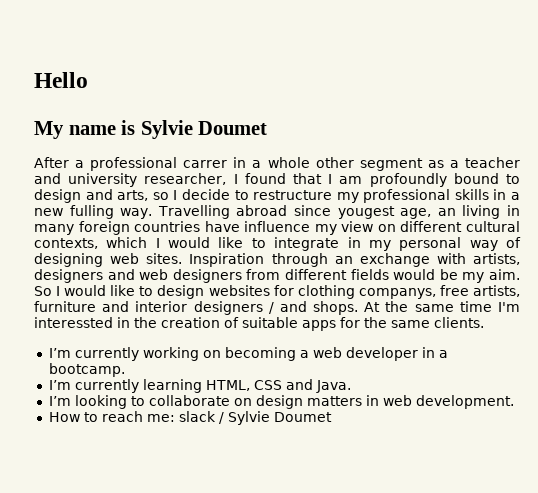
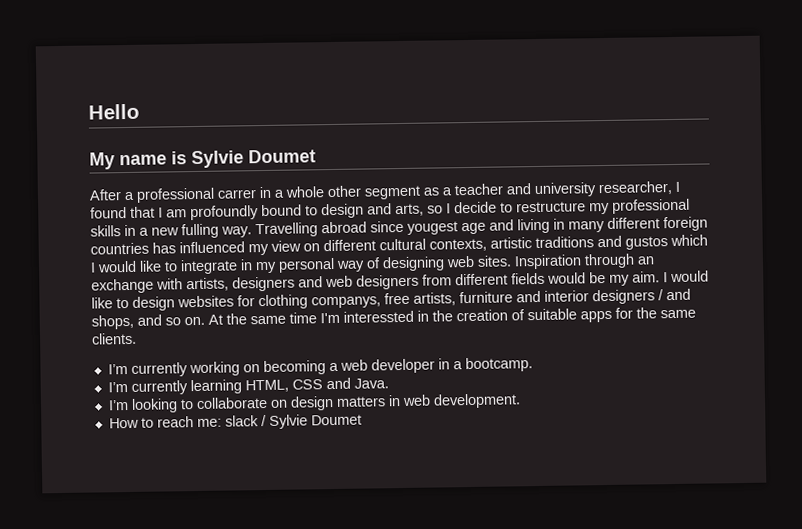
[400,208,456,219] age, an -> [461,219,514,235] age and
(74, 229) none -> [607,217,660,229] different
[204,221,311,232] have influence -> [152,241,245,254] has influenced
(98, 243) none -> [490,235,668,250] artistic traditions and gustos
[34,286,52,296] So -> (660, 277) none
[313,301,359,315] shops. -> [91,314,205,330] shops, and so on.

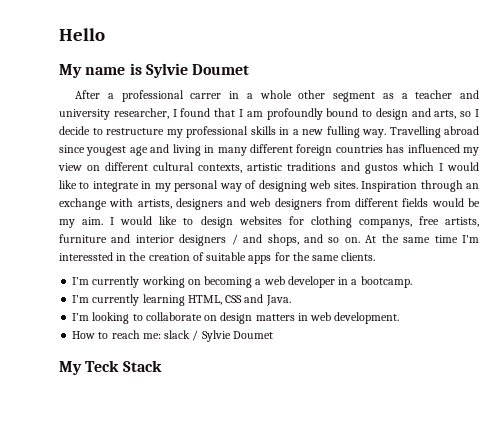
(362, 420) none -> [59,360,162,375] // My Teck Stack

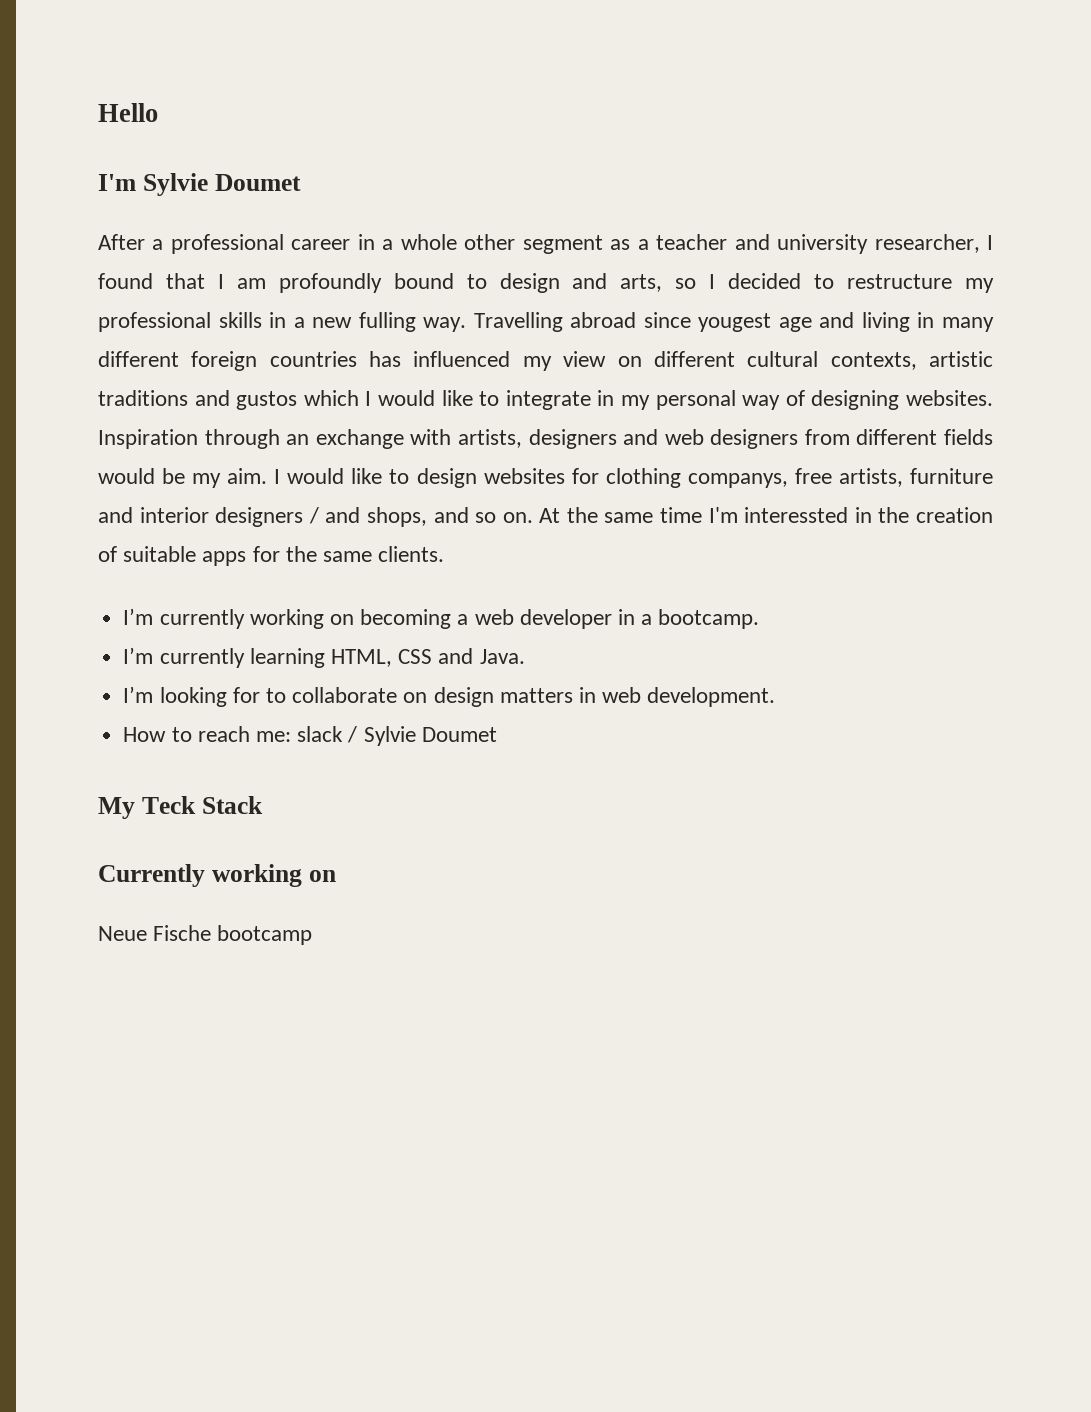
[59,63,142,78] My name is -> [98,174,136,191] I'm
[190,93,222,99] carrer -> [291,239,351,250] career
[59,126,90,135] decide -> [728,273,802,289] decided
[309,180,358,189] web sites. -> [906,390,994,406] websites.
(130, 318) none -> [232,687,260,703] for
(162, 366) none -> [98,864,336,887] [98,925,313,945] // Currently working on // Neue Fische bootcamp

